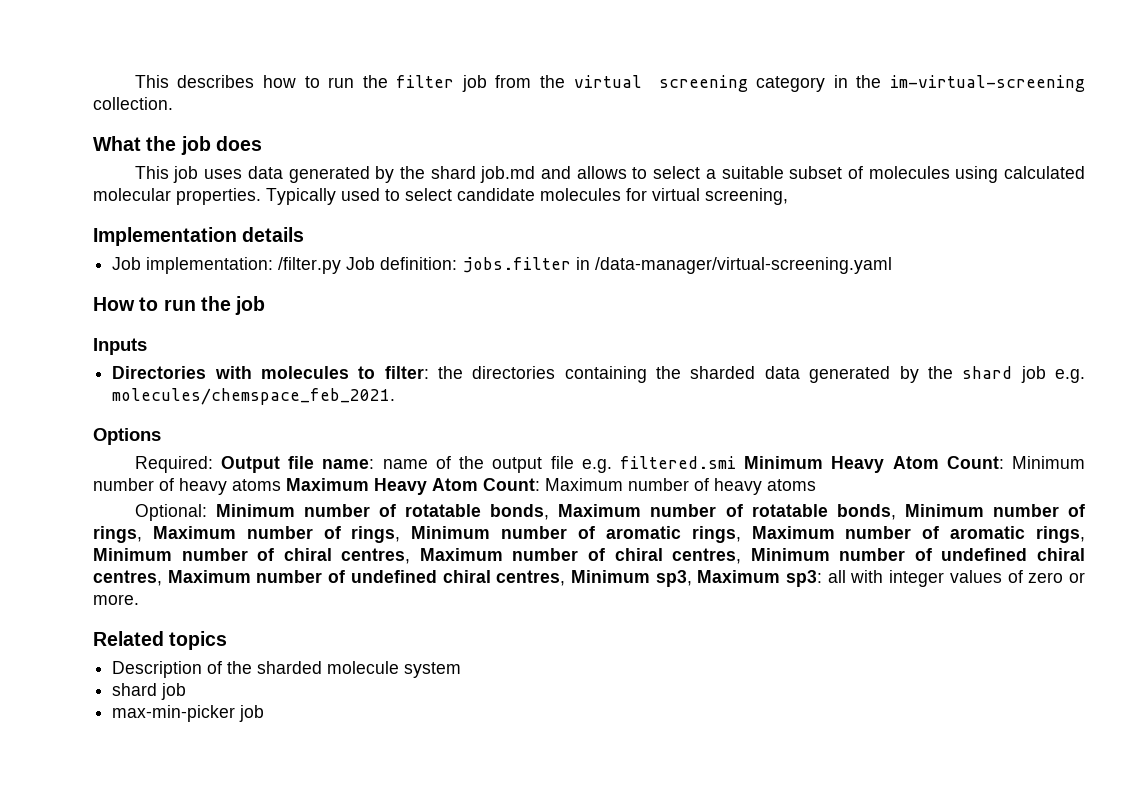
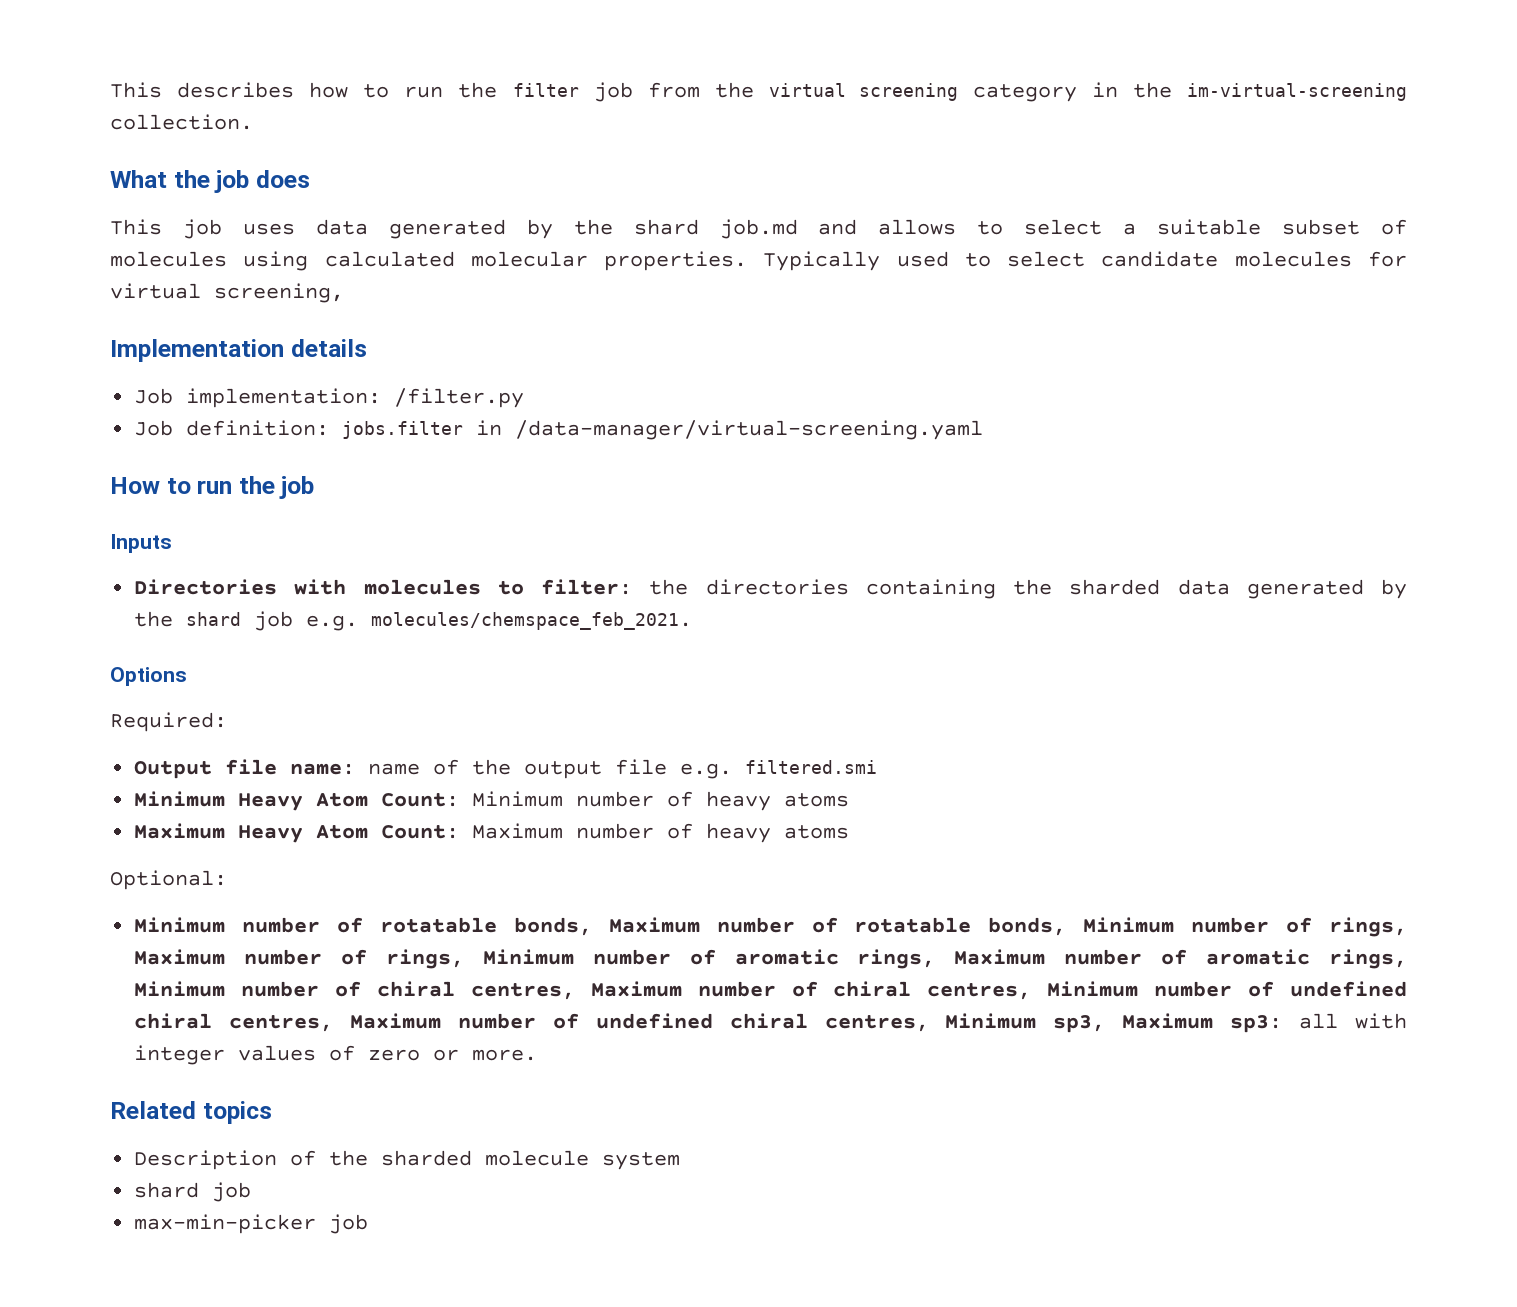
(342, 265) none -> (525, 398) //
(213, 464) none -> (227, 722) //
(736, 462) none -> (878, 767) //
(281, 485) none -> (850, 800) //
(207, 512) none -> (227, 880) //

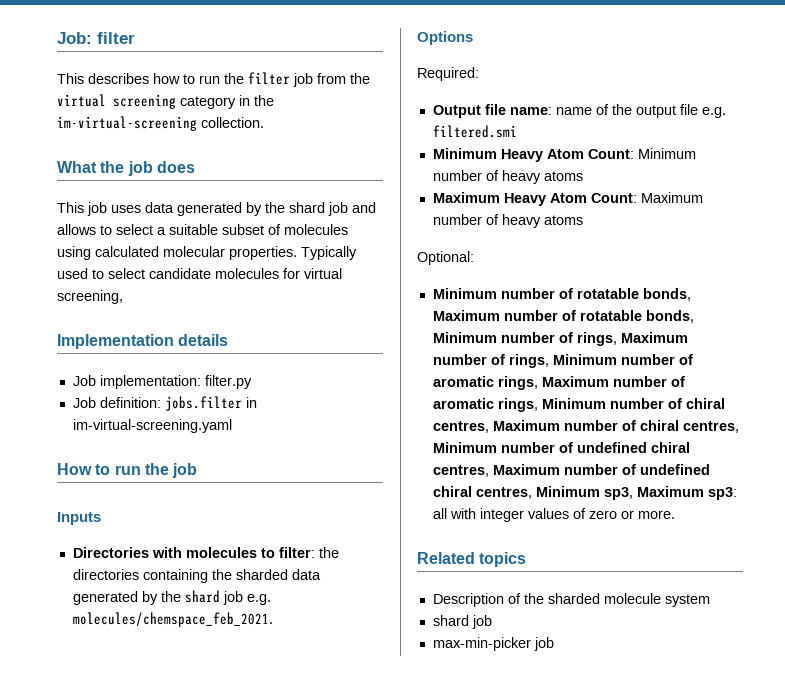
(110, 90) none -> [57,32,135,44] Job: filter //
[719,219,798,239] job.md -> [328,202,348,216] job
[394,388,525,408] /filter.py -> [204,375,252,389] filter.py
[515,420,984,440] /data-manager/virtual-screening.yaml -> [72,419,232,433] im-virtual-screening.yaml

